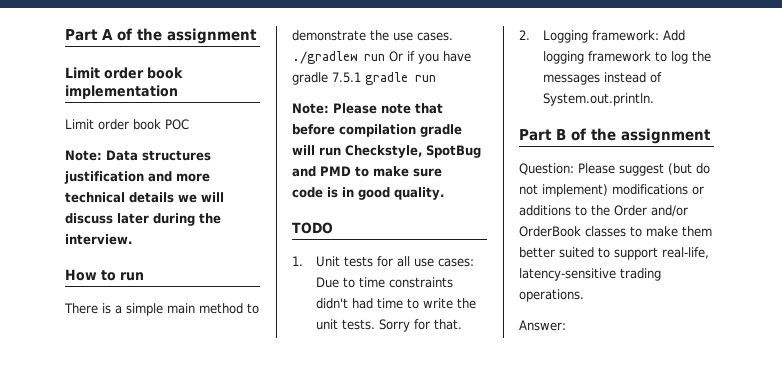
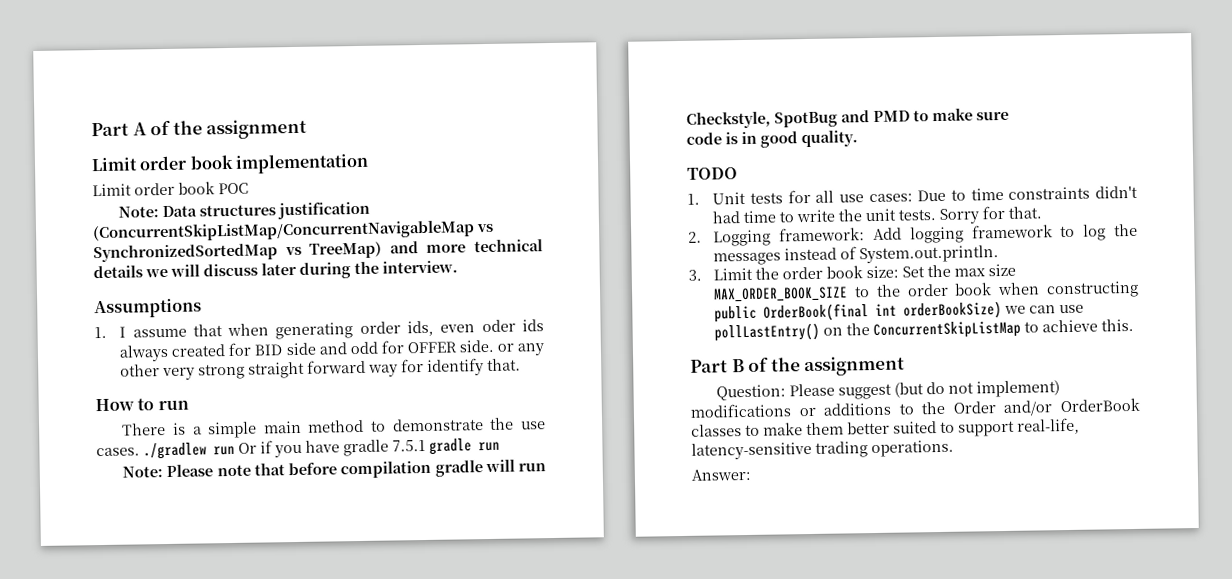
(144, 177) none -> [92,220,494,243] [93,241,383,263] (ConcurrentSkipListMap/ConcurrentNavigableMap vs SynchronizedSortedMap vs TreeMap)
(132, 239) none -> [94,298,202,319] [94,319,544,340] [119,339,545,362] [120,358,522,381] // Assumptions // 1. I assume that when generating order ids, even oder ids always created for BID side and odd for OFFER side. or any other very strong straight forward way for identify that.
(654, 99) none -> [688,263,1017,281] [713,280,1139,303] [714,301,1085,323] [714,318,1135,342] // 3. Limit the order book size: Set the max size MAX_ORDER_BOOK_SIZE to the order book when constructing public OrderBook(final int orderBookSize) we can use pollLastEntry() on the ConcurrentSkipListMap to achieve this.

